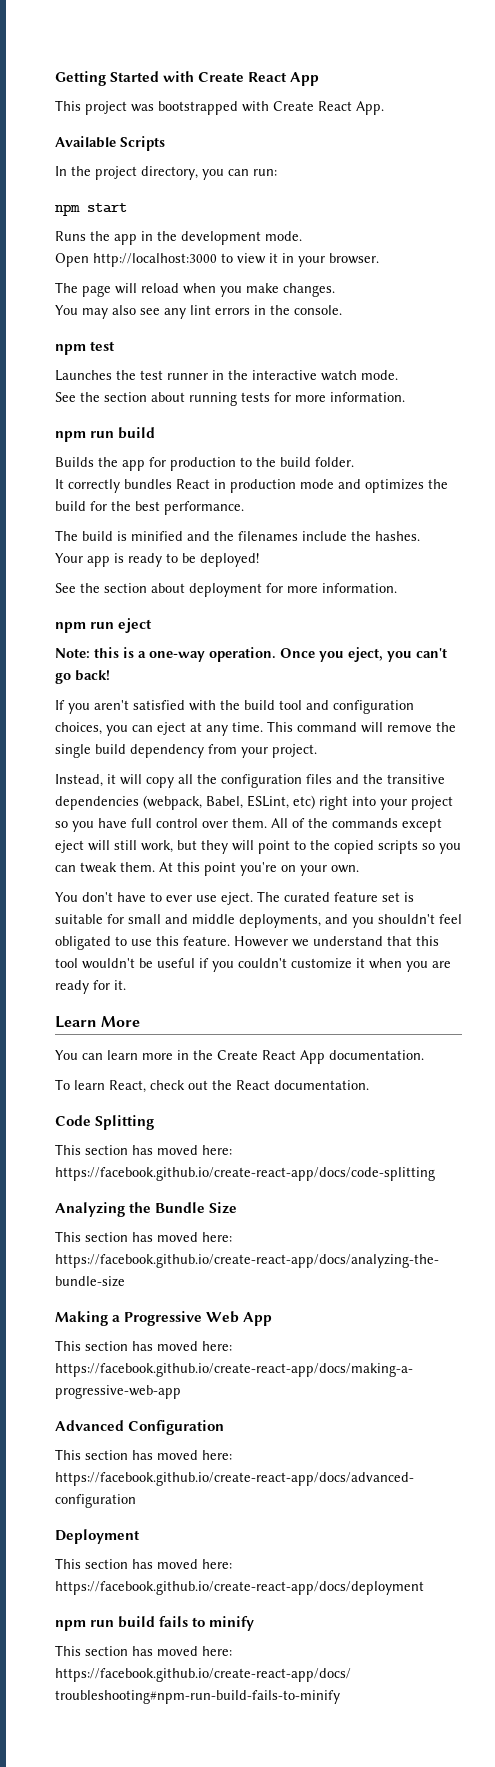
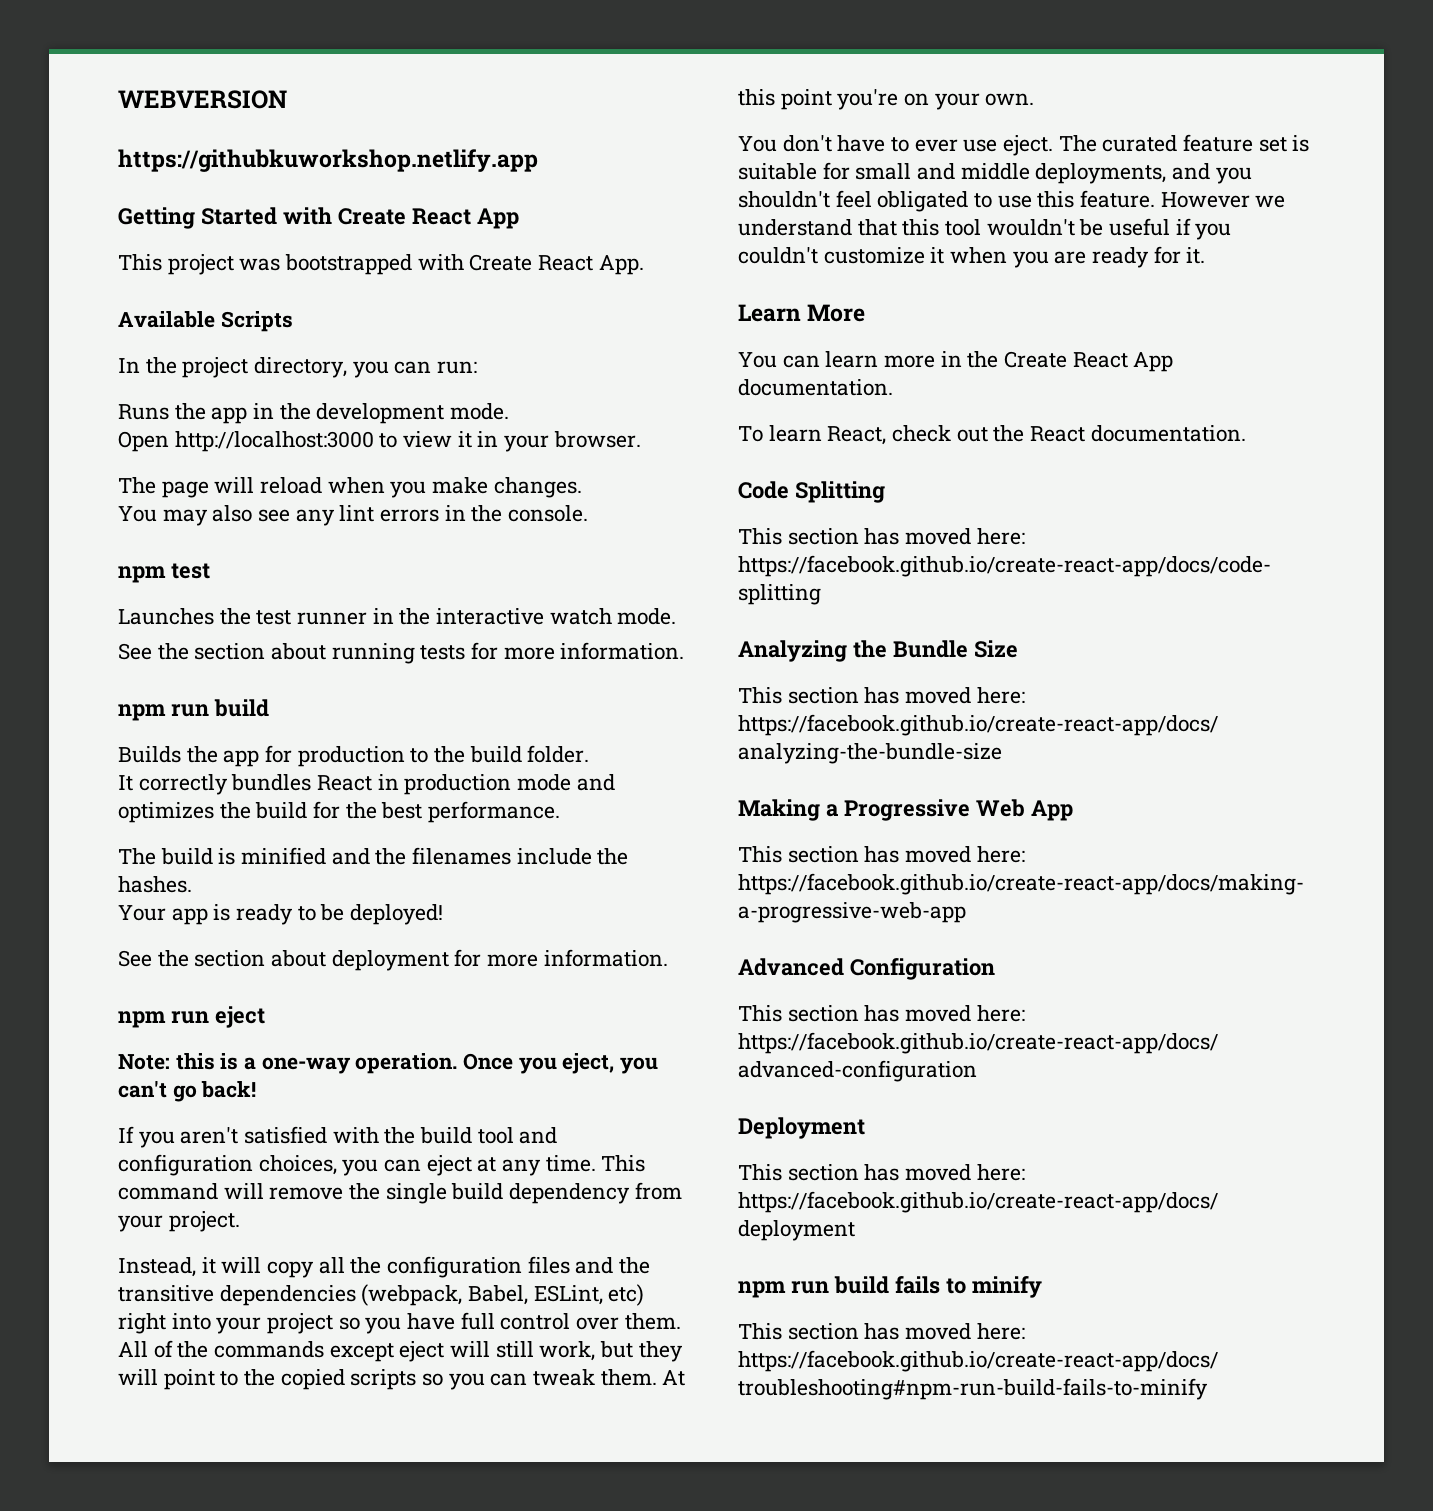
(55, 78) none -> [118,90,287,109] [118,149,538,172] WEBVERSION // https://githubkuworkshop.netlify.app //
[55,203,127,216] // npm start -> (478, 367) none

